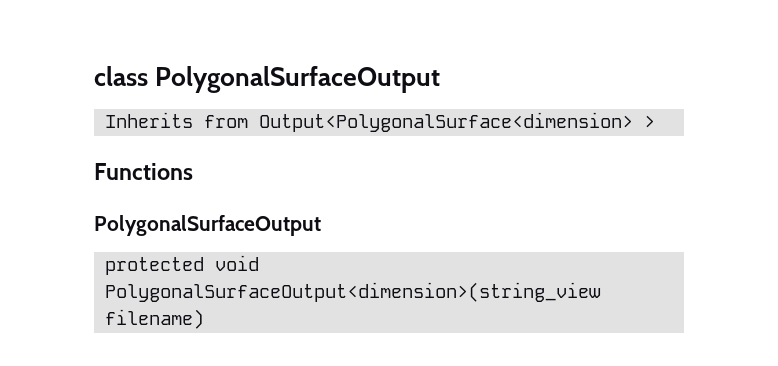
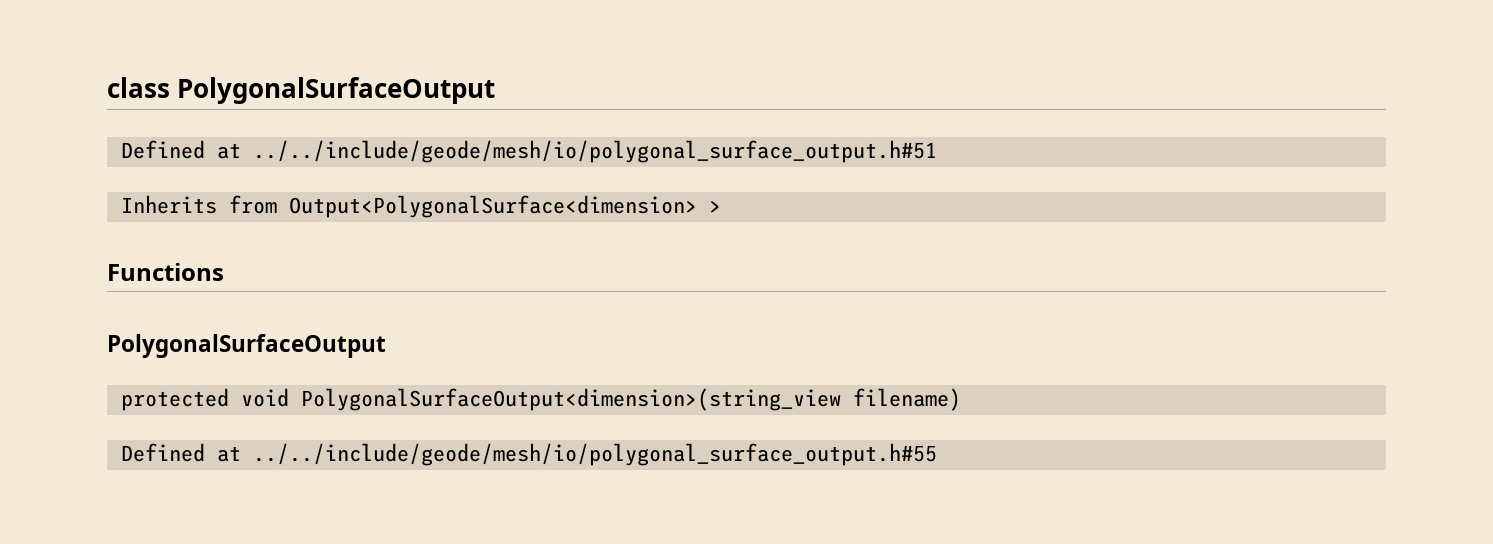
(441, 79) none -> [120,140,937,163] // Defined at ../../include/geode/mesh/io/polygonal_surface_output.h#51
(204, 319) none -> [120,443,937,466] // Defined at ../../include/geode/mesh/io/polygonal_surface_output.h#55

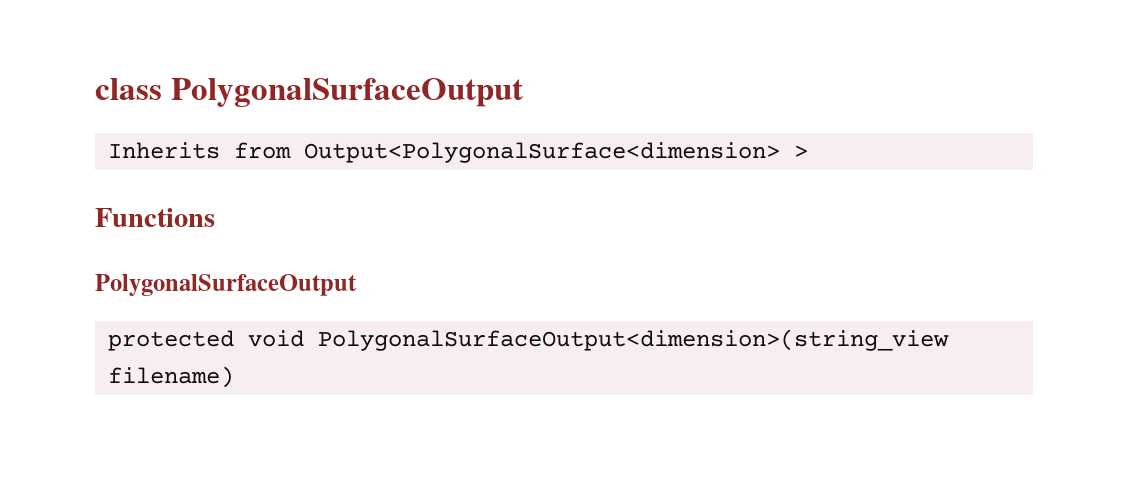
[120,140,937,163] // Defined at ../../include/geode/mesh/io/polygonal_surface_output.h#51 -> (523, 92) none
[120,443,937,466] // Defined at ../../include/geode/mesh/io/polygonal_surface_output.h#55 -> (234, 377) none

